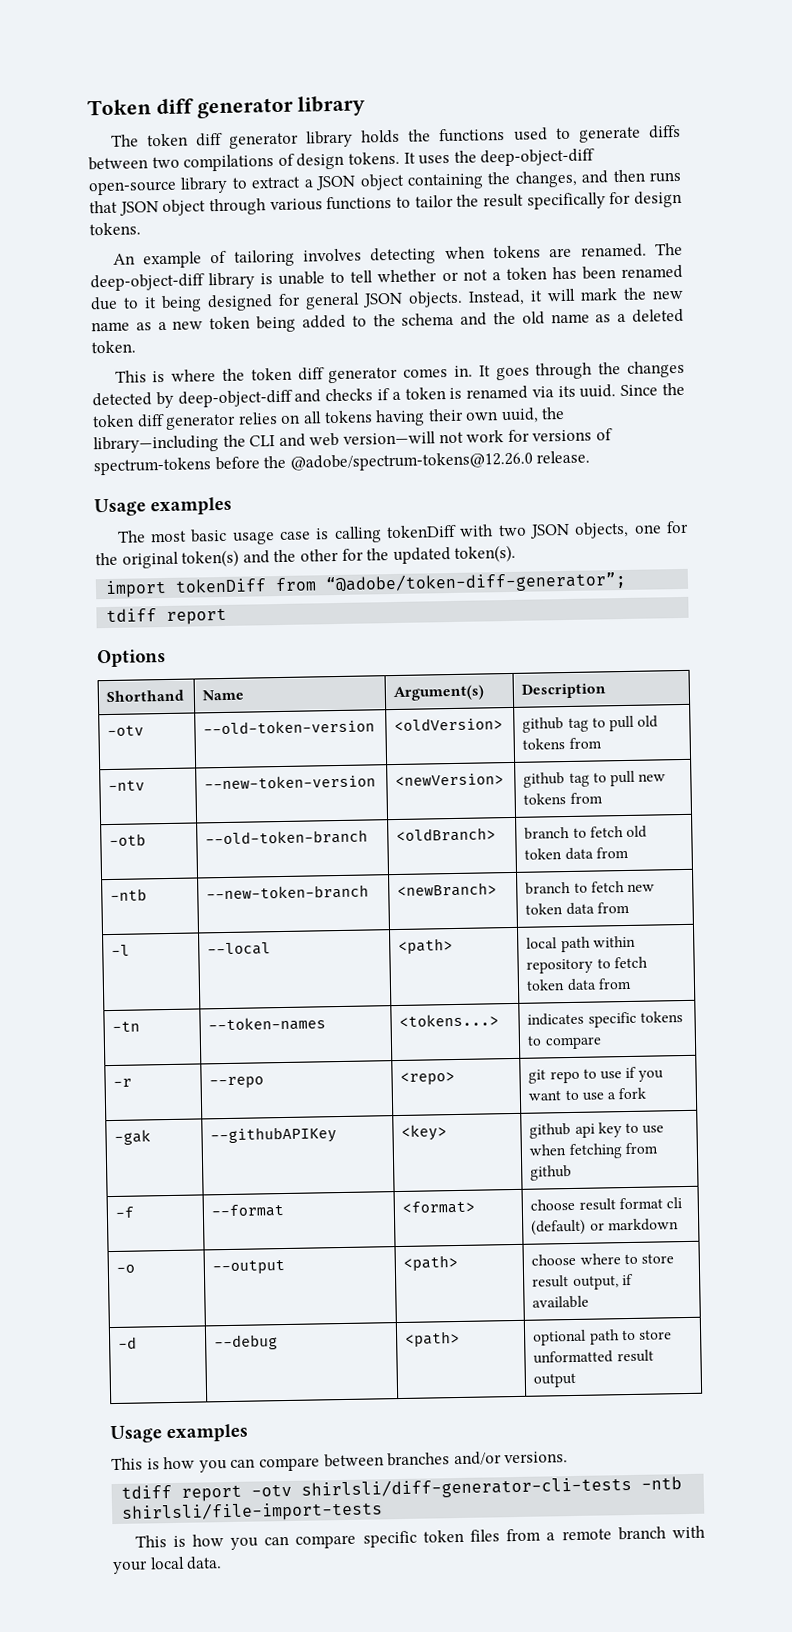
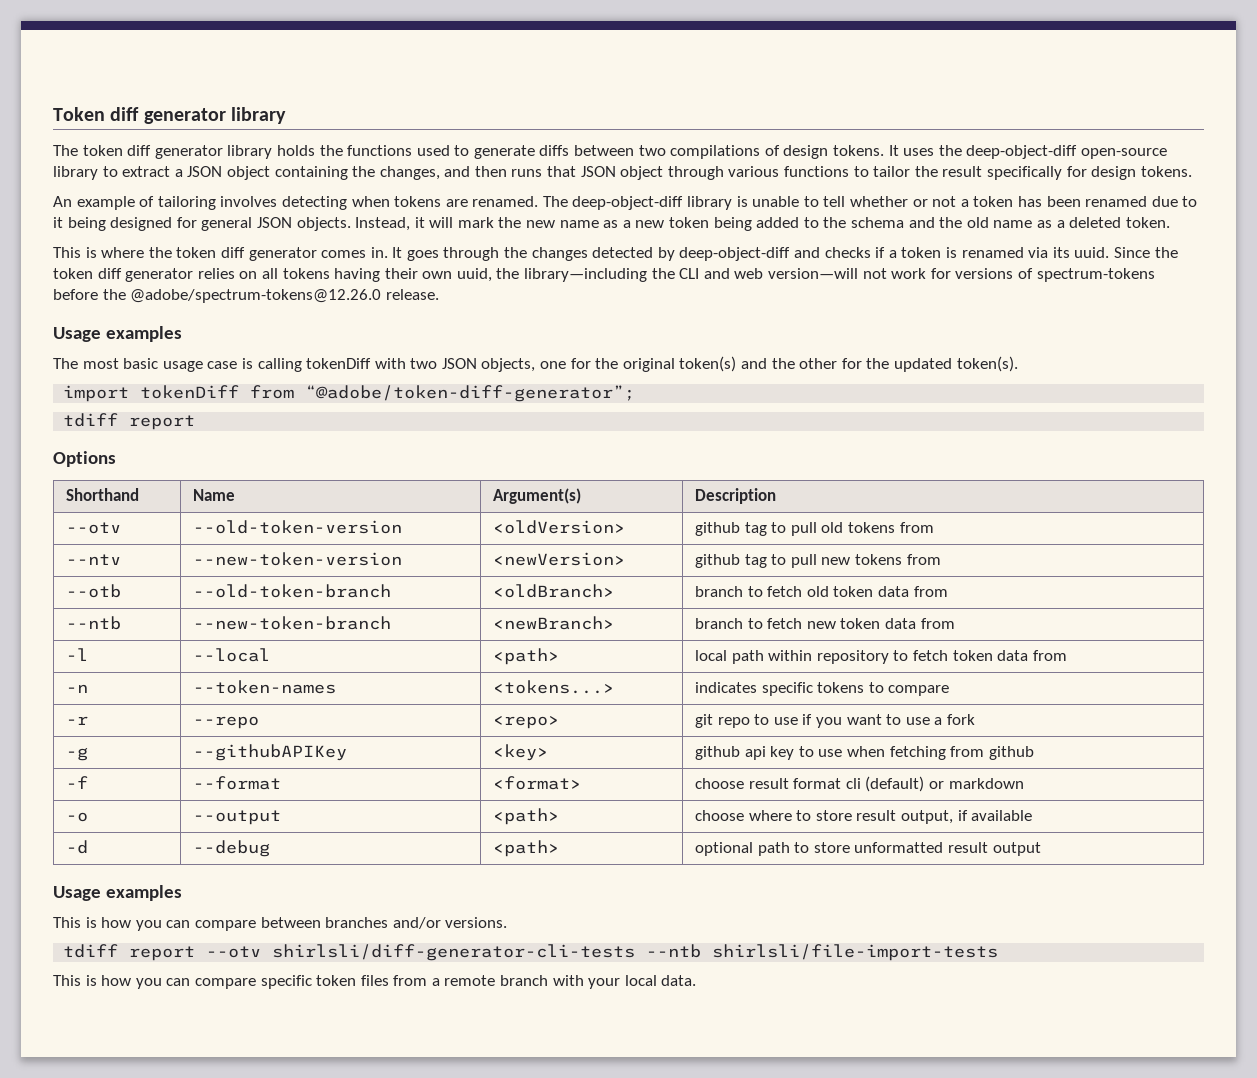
[107,725,145,737] -otv -> [66,522,122,534] --otv
[108,780,146,792] -ntv -> [66,554,122,565] --ntv
[109,833,147,847] -otb -> [66,584,122,598] --otb
[110,888,148,901] -ntb -> [66,616,122,630] --ntb
[112,1021,141,1032] -tn -> [66,684,89,693] -n
[114,1129,152,1145] -gak -> [66,747,89,761] -g
[251,1475,683,1500] -otv shirlsli/diff-generator-cli-tests -ntb -> [206,944,702,961] --otv shirlsli/diff-generator-cli-tests --ntb

